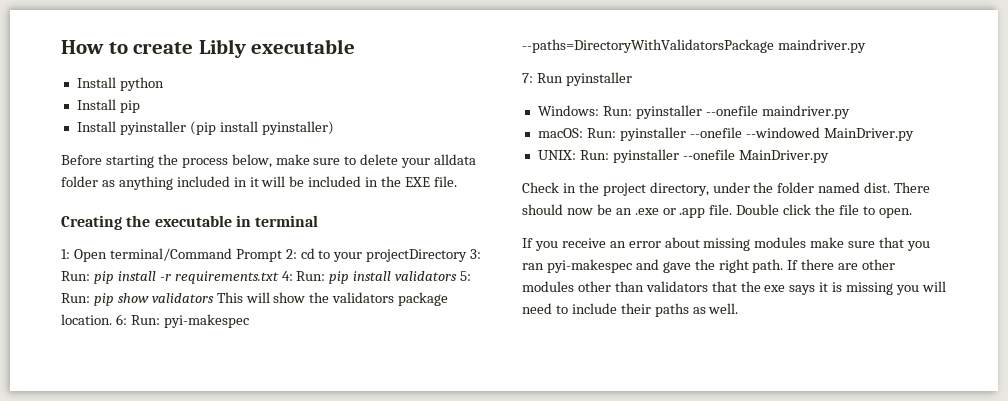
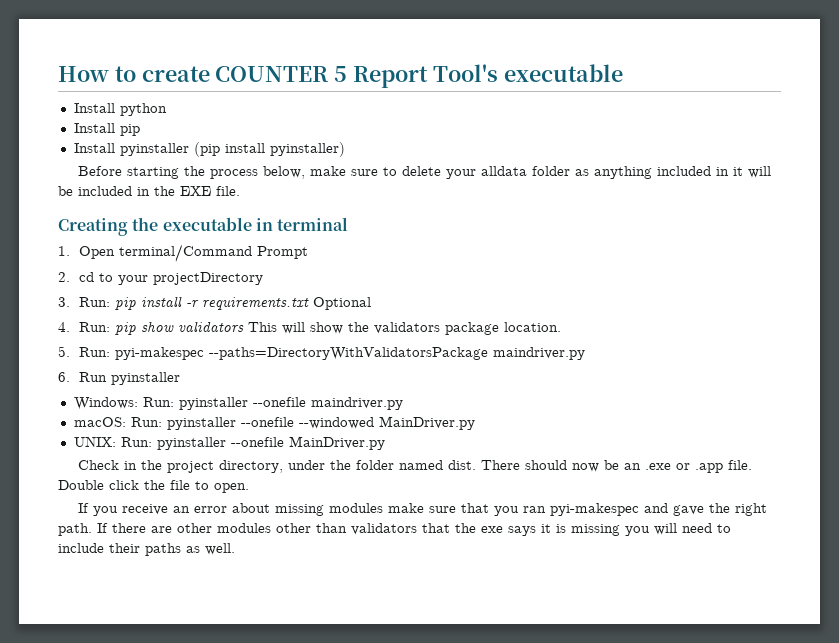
[198,39,246,58] Libly -> [215,64,498,88] COUNTER 5 Report Tool's
[61,249,70,259] 1: -> [58,246,70,256] 1.
[285,249,297,259] 2: -> [58,272,70,282] // 2.
[470,249,482,259] 3: -> [58,297,70,307] // 3.
[281,271,472,284] 4: Run: pip install validators 5: -> [313,297,372,310] [58,322,70,332] Optional // 4.
[115,314,127,325] 6: -> [58,346,70,357] // 5.
[522,73,533,83] 7: -> [58,372,70,382] 6.

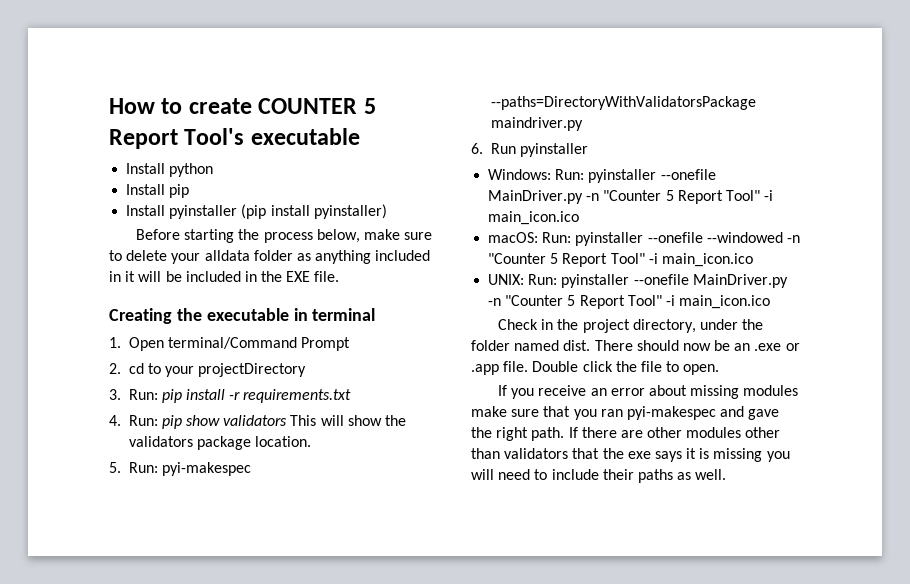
[313,297,372,310] Optional -> (352, 396) none
[310,397,403,410] maindriver.py -> [488,190,774,204] [488,211,580,225] MainDriver.py -n "Counter 5 Report Tool" -i main_icon.ico
[378,416,475,430] MainDriver.py -> [786,235,800,243] [488,253,753,267] -n "Counter 5 Report Tool" -i main_icon.ico
(385, 443) none -> [488,295,771,309] -n "Counter 5 Report Tool" -i main_icon.ico

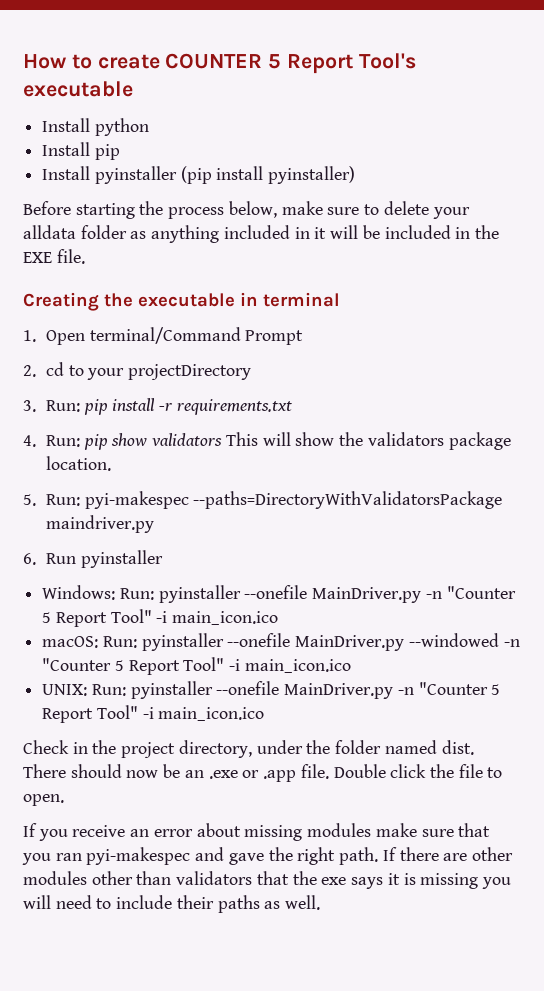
(703, 237) none -> [295,635,405,651] MainDriver.py

